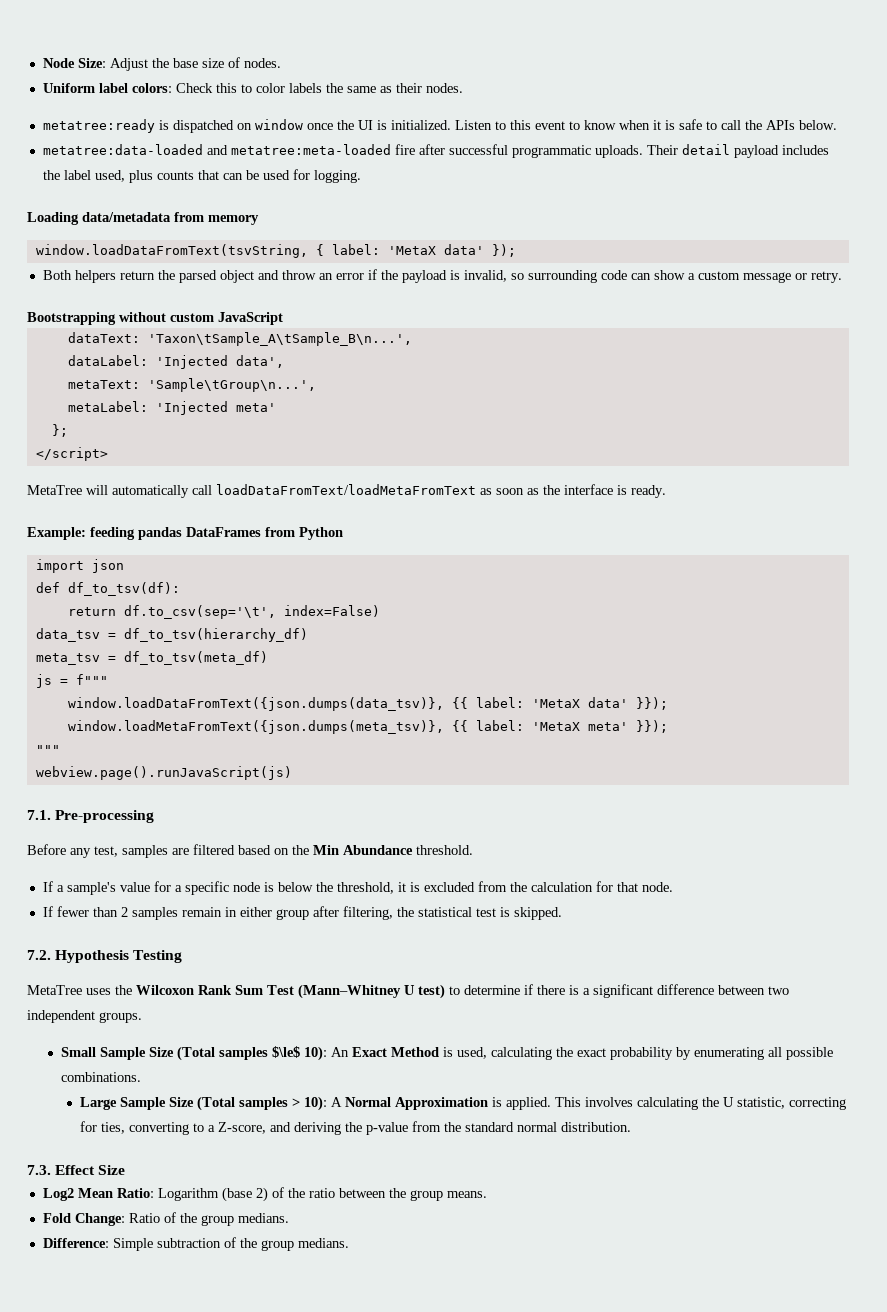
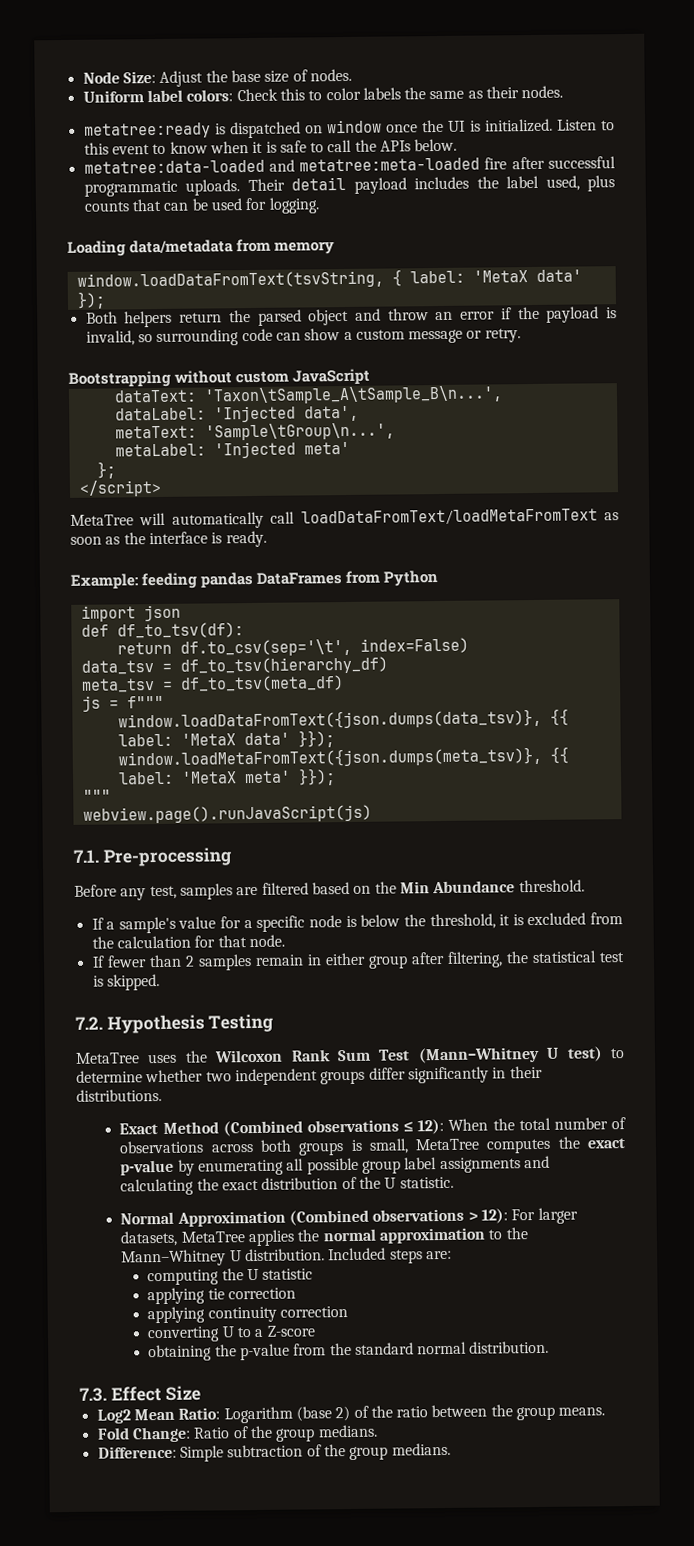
[524,984,789,998] [27,1010,142,1023] [61,1046,674,1061] if there is a significant difference between two independent groups. // Small Sample Size (Total samples $\le$ 10): An Exact Method is used, calculating the exact probability -> [145,1065,543,1086] [76,1088,162,1102] [119,1117,627,1137] [119,1136,626,1156] [120,1159,175,1176] whether two independent groups differ significantly in their distributions. // Exact Method (Combined observations ≤ 12): When the total number of observations across both groups is small, MetaTree computes the exact p-value
[61,1072,142,1082] [79,1096,846,1111] [79,1121,341,1135] combinations. // Large Sample Size (Total samples > 10): A Normal Approximation is applied. This involves calculating the U statistic, correcting for ties, converting to a Z-score, and deriving -> [362,1155,550,1174] [120,1176,454,1196] [120,1207,578,1227] [120,1227,528,1247] [121,1247,453,1267] [147,1268,314,1286] [147,1287,296,1305] [147,1306,348,1324] [147,1325,315,1343] [148,1344,213,1362] group label assignments and calculating the exact distribution of the U statistic. // Normal Approximation (Combined observations > 12): For larger datasets, MetaTree applies the normal approximation to the Mann–Whitney U distribution. Included steps are: // computing the U statistic // applying tie correction // applying continuity correction // converting U to a Z-score // obtaining

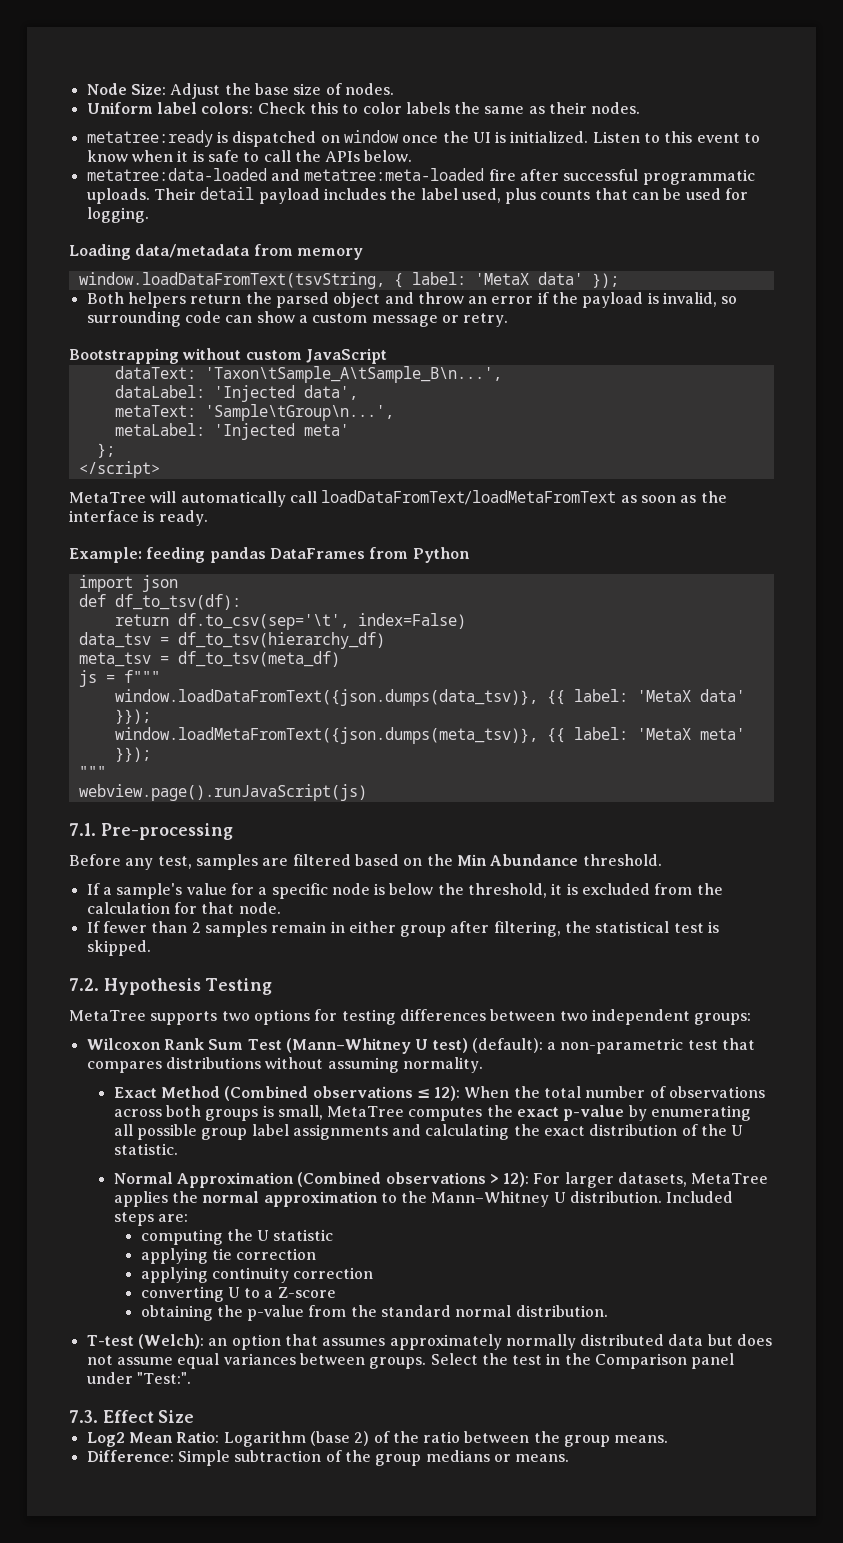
[147,1050,208,1064] uses the -> [150,1009,752,1025] supports two options for testing differences between two independent groups: //
[609,1048,625,1059] [76,1065,543,1086] [76,1088,162,1102] to determine whether two independent groups differ significantly in their distributions. -> [471,1038,756,1054] [86,1057,483,1073] (default): a non-parametric test that compares distributions without assuming normality.
(550, 1347) none -> [86,1334,773,1350] [86,1353,735,1369] [86,1372,191,1384] // T-test (Welch): an option that assumes approximately normally distributed data but does not assume equal variances between groups. Select the test in the Comparison panel under "Test:".
[96,1424,378,1443] // Fold Change: Ratio of the group medians. -> (669, 1439) none
[391,1442,451,1456] medians. -> [425,1450,570,1462] medians or means.

